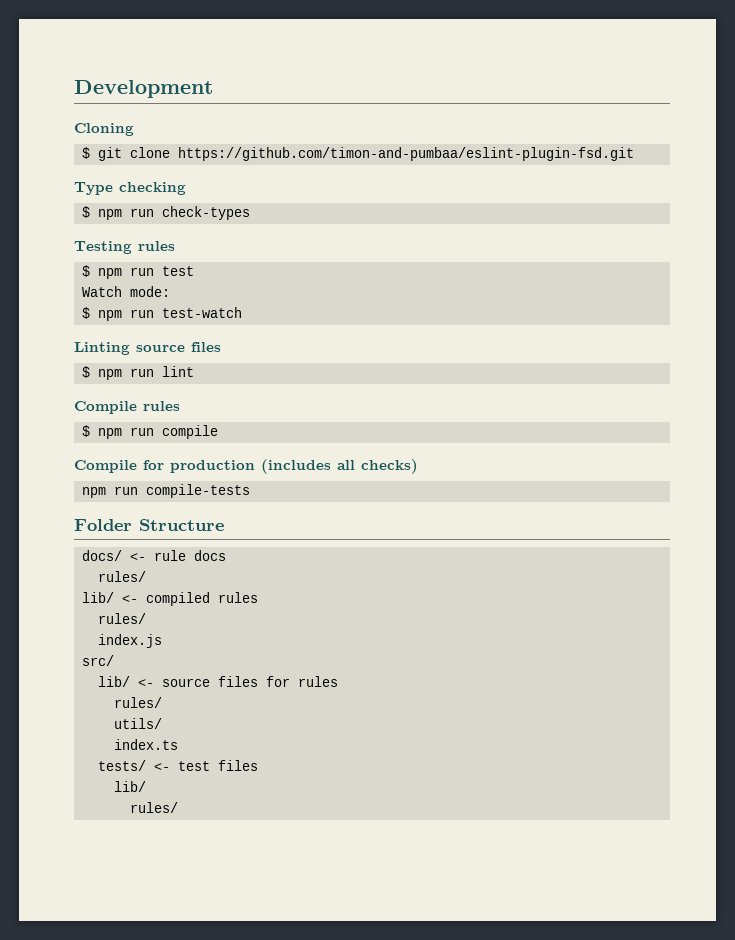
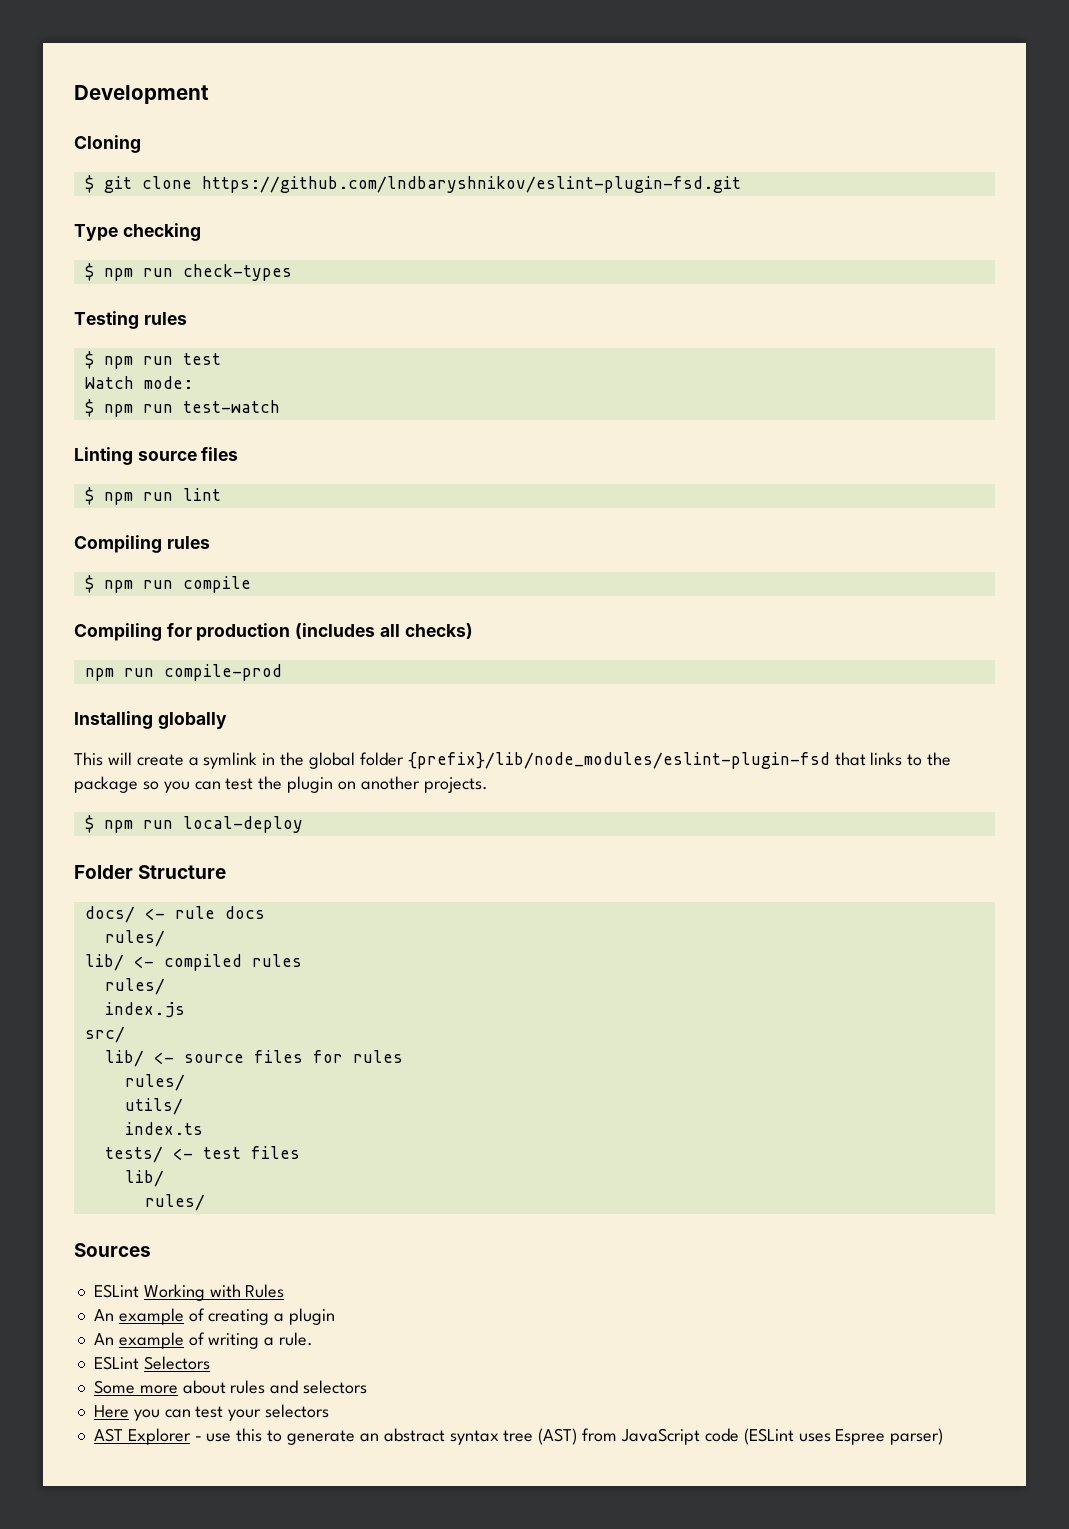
[177,147,634,161] https://github.com/timon-and-pumbaa/eslint-plugin-fsd.git -> [201,176,741,193] https://github.com/lndbaryshnikov/eslint-plugin-fsd.git
[74,401,137,414] Compile -> [74,535,162,553] Compiling
[74,460,137,473] Compile -> [74,623,162,641] Compiling
[145,484,250,498] compile-tests -> [163,664,282,681] [74,711,227,729] [74,752,952,769] [74,776,488,793] [84,815,303,833] compile-prod // Installing globally // This will create a symlink in the global folder {prefix}/lib/node_modules/eslint-plugin-fsd that links to the package so you can test the plugin on another projects. // $ npm run local-deploy
(178, 807) none -> [74,1243,151,1257] [93,1284,285,1301] [93,1308,336,1325] [93,1332,314,1349] [93,1356,210,1370] [93,1380,368,1394] [93,1404,330,1421] [93,1428,944,1445] // Sources // ESLint Working with Rules // An example of creating a plugin // An example of writing a rule. // ESLint Selectors // Some more about rules and selectors // Here you can test your selectors // AST Explorer - use this to generate an abstract syntax tree (AST) from JavaScript code (ESLint uses Espree parser)

